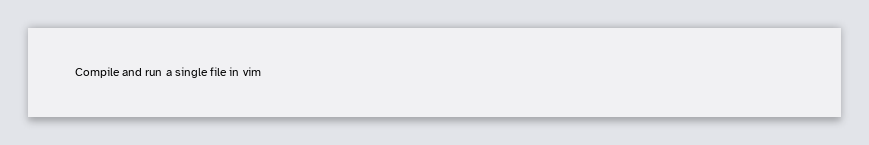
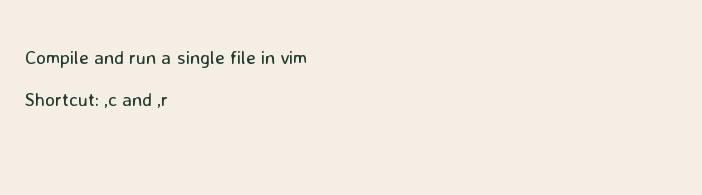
(261, 71) none -> [25,93,169,108] // Shortcut: ,c and ,r

